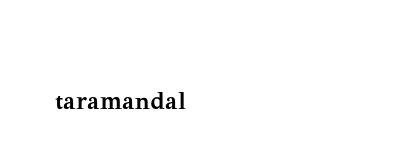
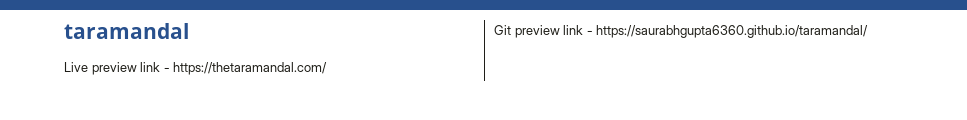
(186, 101) none -> [64,62,328,75] [494,25,869,38] // Live preview link - https://thetaramandal.com/ // Git preview link - https://saurabhgupta6360.github.io/taramandal/

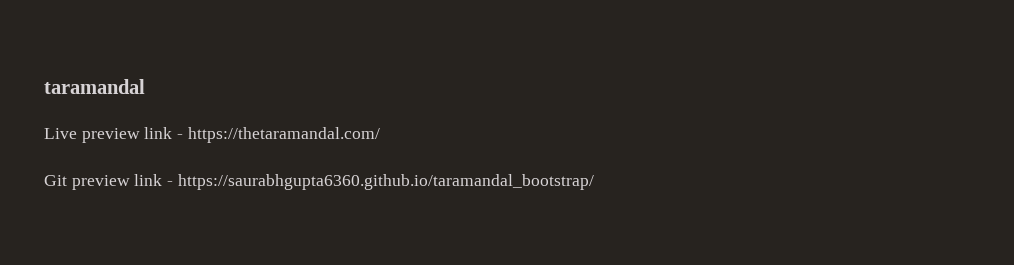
[596,25,869,38] https://saurabhgupta6360.github.io/taramandal/ -> [177,174,594,190] https://saurabhgupta6360.github.io/taramandal_bootstrap/

